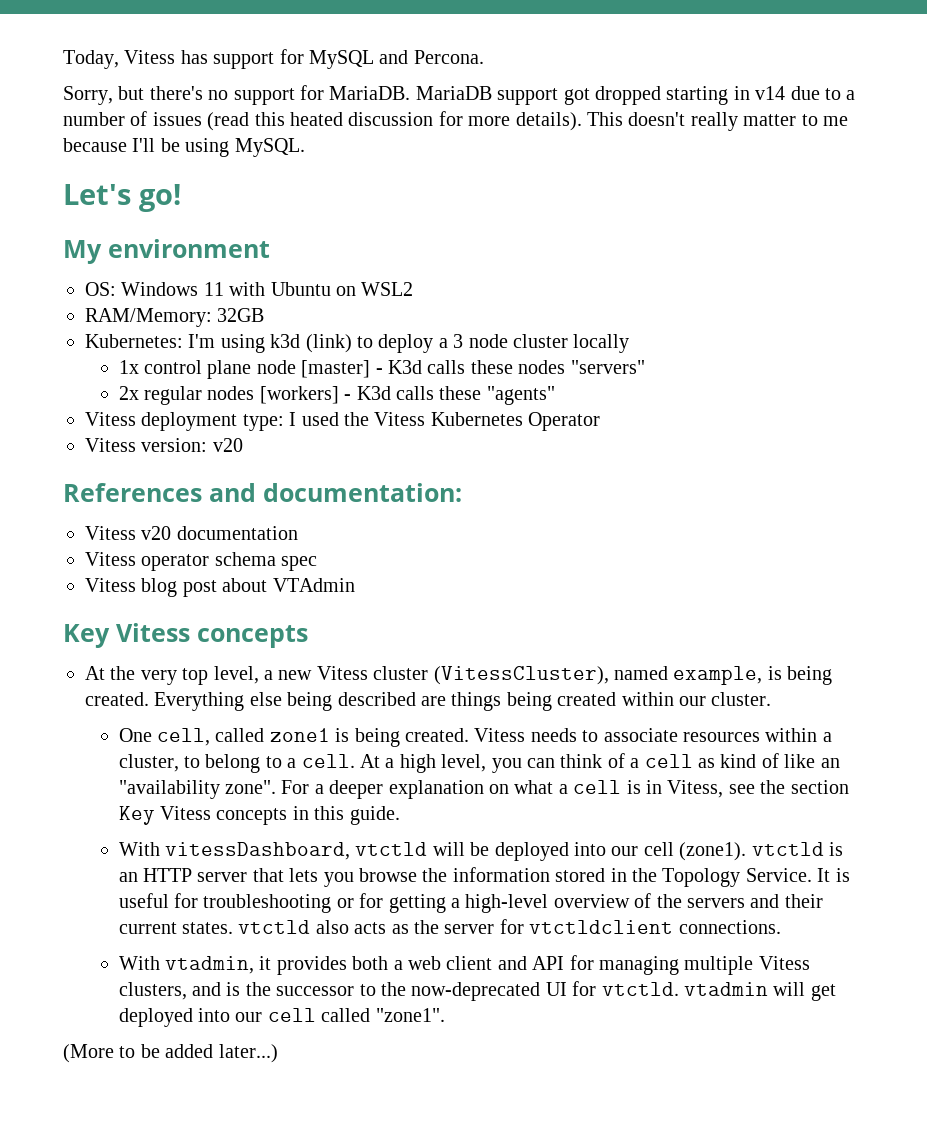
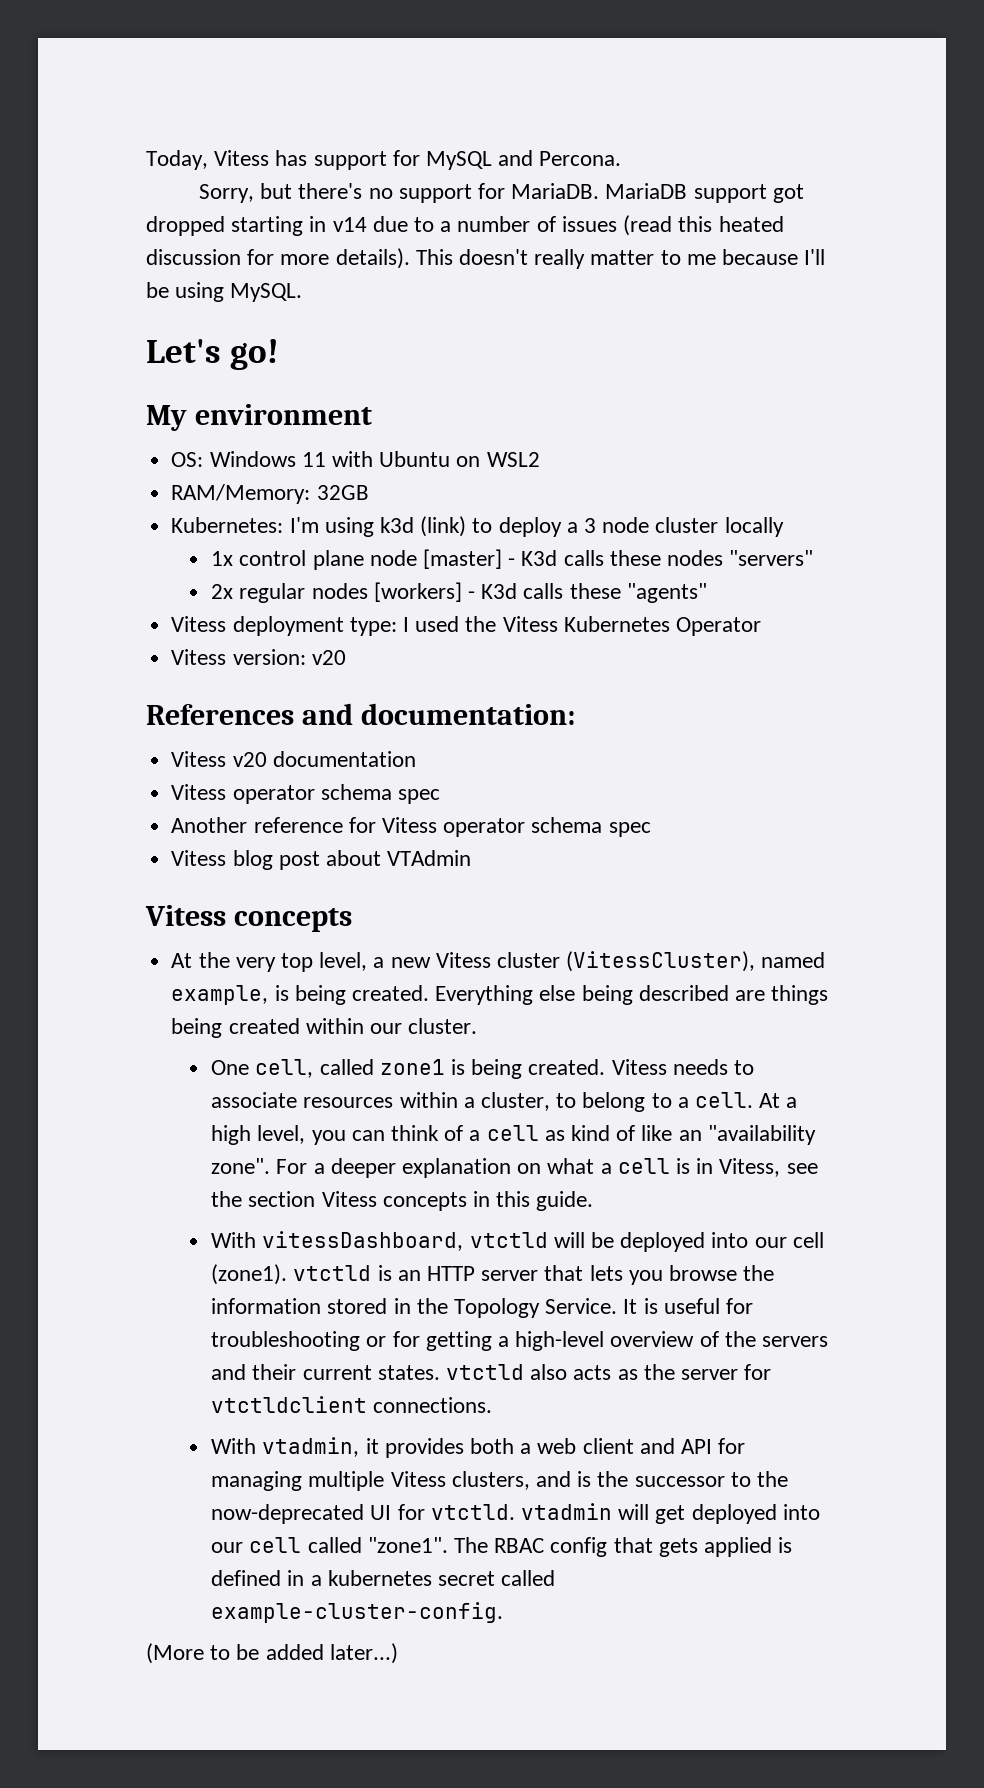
(318, 563) none -> [171,817,651,837] // Another reference for Vitess operator schema spec
[63,624,110,648] Key -> (472, 858) none
[118,806,155,825] Key -> (316, 1199) none
(445, 1015) none -> [453,1537,793,1557] [211,1570,556,1586] [211,1602,504,1623] The RBAC config that gets applied is defined in a kubernetes secret called example-cluster-config.

